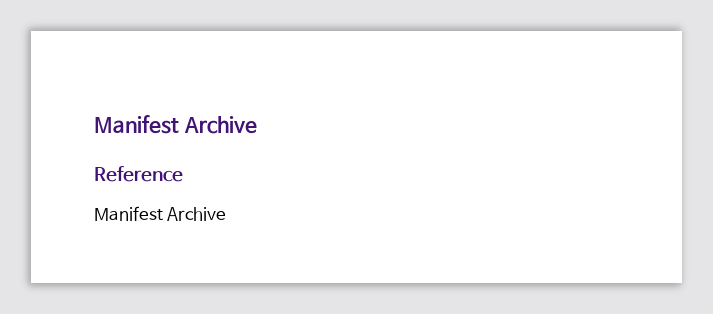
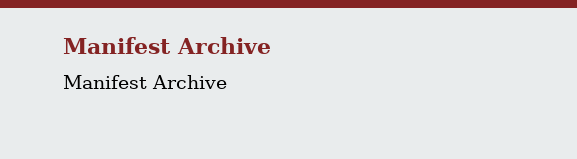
[94,115,257,134] [94,166,183,182] Manifest Archive // Reference -> [63,37,271,54] Manifest Archive

